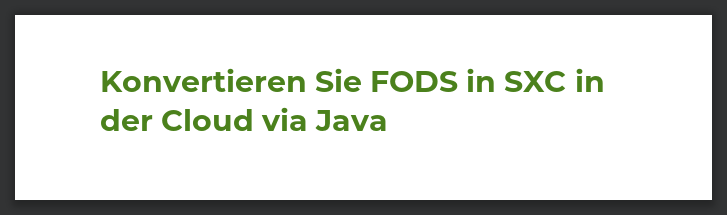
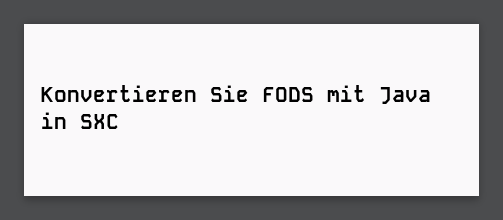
[466,68,605,92] [100,107,389,131] in SXC in der Cloud via Java -> [327,85,431,104] [41,112,119,129] mit Java in SXC

